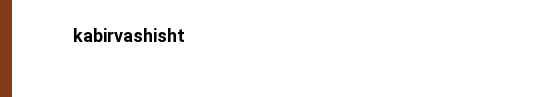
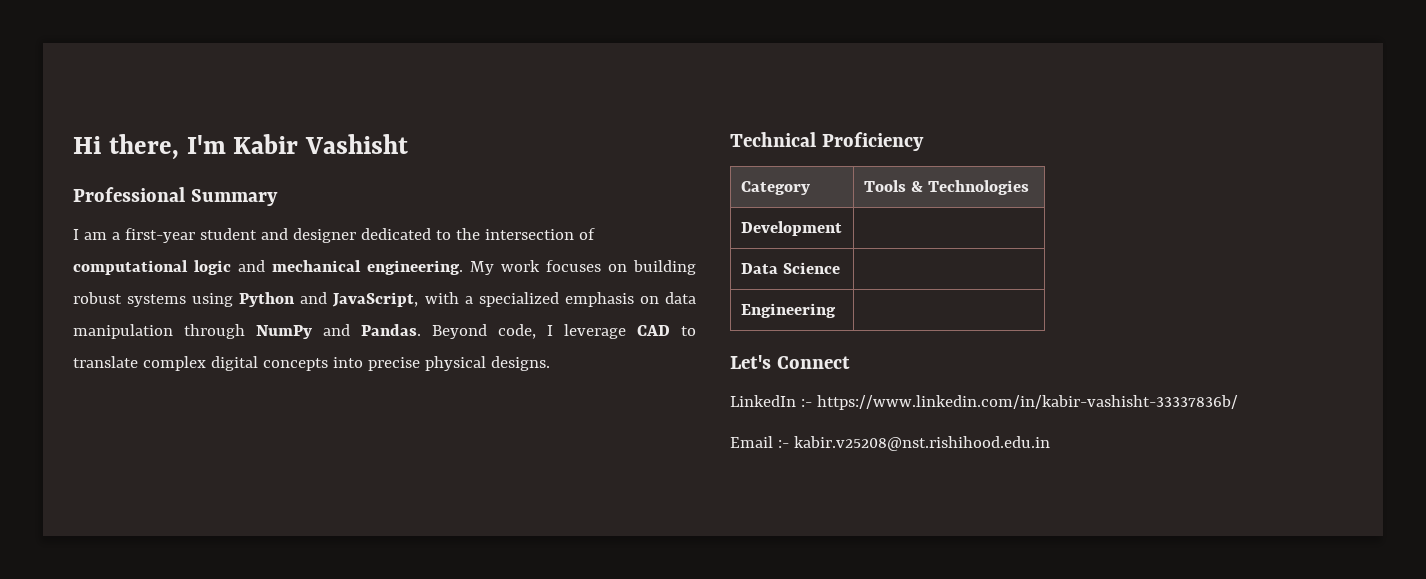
[73,28,185,42] kabirvashisht -> [73,134,409,160] [73,187,278,206] [73,228,595,243] [73,260,696,275] [73,292,696,307] [73,324,696,339] [73,356,550,371] [730,132,924,151] [740,181,810,195] [863,180,1029,195] [740,221,842,236] [740,262,840,274] [740,303,836,318] [730,355,850,369] [730,395,1238,410] [730,436,1050,451] Hi there, I'm Kabir Vashisht // Professional Summary // I am a first-year student and designer dedicated to the intersection of computational logic and mechanical engineering. My work focuses on building robust systems using Python and JavaScript, with a specialized emphasis on data manipulation through NumPy and Pandas. Beyond code, I leverage CAD to translate complex digital concepts into precise physical designs. // Technical Proficiency // Category | Tools & Technologies // Development | // Data Science | // Engineering | // Let's Connect // LinkedIn :- https://www.linkedin.com/in/kabir-vashisht-33337836b/ // Email :- kabir.v25208@nst.rishihood.edu.in

